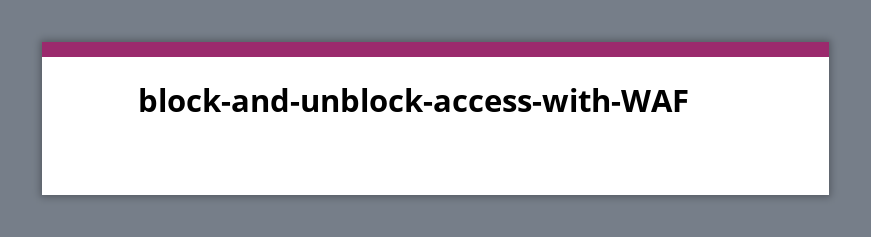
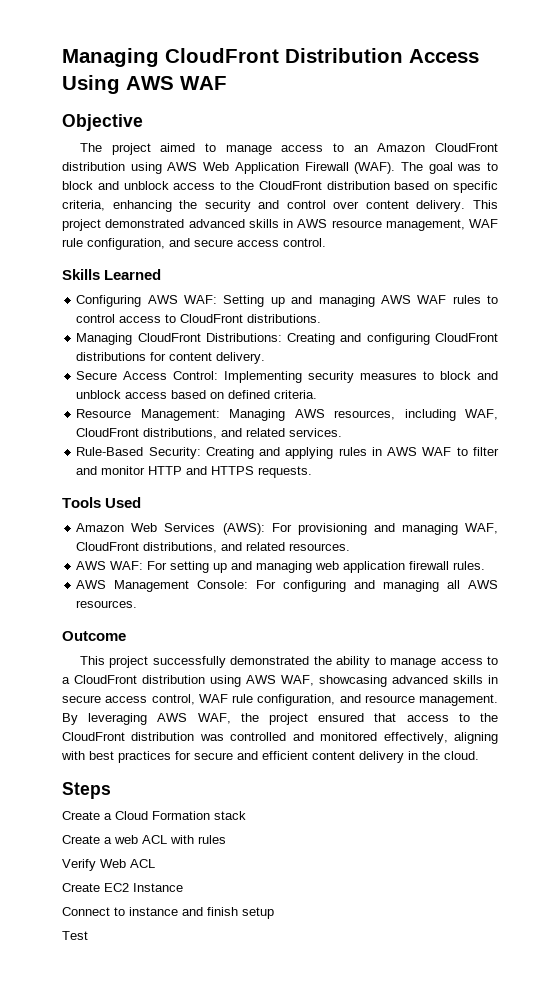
[138,88,689,112] block-and-unblock-access-with-WAF -> [62,48,479,67] [62,75,227,94] [62,114,143,131] [79,143,499,155] [62,162,498,174] [62,181,499,193] [62,200,498,212] [62,219,498,231] [62,238,326,250] [62,269,162,280] [76,295,499,307] [76,314,322,323] [76,333,498,345] [76,352,266,364] [76,371,498,383] [76,390,318,399] [76,409,498,421] [76,428,343,439] [76,447,499,459] [76,466,313,478] [62,497,142,508] [76,523,498,535] [76,542,351,553] [76,561,486,573] [76,580,498,592] [76,600,138,608] [62,631,126,641] [79,656,499,668] [62,675,498,687] [62,694,498,706] [62,713,498,725] [62,732,498,744] [61,751,479,763] [62,782,111,799] [62,811,246,820] [62,835,226,844] [62,859,155,871] [62,883,183,892] [62,907,274,919] [62,931,88,940] Managing CloudFront Distribution Access Using AWS WAF // Objective // The project aimed to manage access to an Amazon CloudFront distribution using AWS Web Application Firewall (WAF). The goal was to block and unblock access to the CloudFront distribution based on specific criteria, enhancing the security and control over content delivery. This project demonstrated advanced skills in AWS resource management, WAF rule configuration, and secure access control. // Skills Learned // Configuring AWS WAF: Setting up and managing AWS WAF rules to control access to CloudFront distributions. // Managing CloudFront Distributions: Creating and configuring CloudFront distributions for content delivery. // Secure Access Control: Implementing security measures to block and unblock access based on defined criteria. // Resource Management: Managing AWS resources, including WAF, CloudFront distributions, and related services. // Rule-Based Security: Creating and applying rules in AWS WAF to filter and monitor HTTP and HTTPS requests. // Tools Used // Amazon Web Services (AWS): For provisioning and managing WAF, CloudFront distributions, and related resources. // AWS WAF: For setting up and managing web application firewall rules. // AWS Management Console: For configuring and managing all AWS resources. // Outcome // This project successfully demonstrated the ability to manage access to a CloudFront distribution using AWS WAF, showcasing advanced skills in secure access control, WAF rule configuration, and resource management. By leveraging AWS WAF, the project ensured that access to the CloudFront distribution was controlled and monitored effectively, aligning with best practices for secure and efficient content delivery in the cloud. // Steps // Create a Cloud Formation stack // Create a web ACL with rules // Verify Web ACL // Create EC2 Instance // Connect to instance and finish setup // Test

